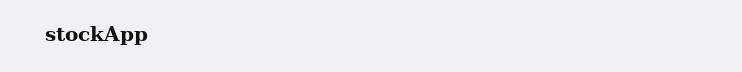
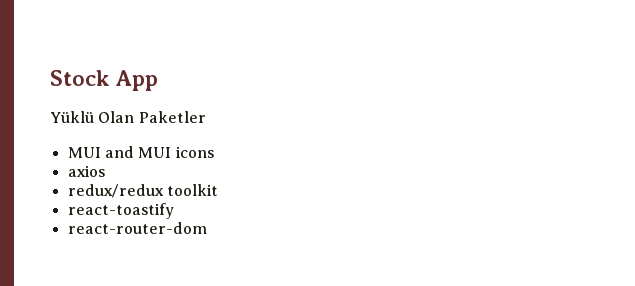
[45,26,148,45] stockApp -> [50,70,159,91] [50,111,206,123] [67,146,214,158] [67,165,105,177] [67,184,218,198] [67,203,174,219] [67,222,207,234] Stock App // Yüklü Olan Paketler // MUI and MUI icons // axios // redux/redux toolkit // react-toastify // react-router-dom

